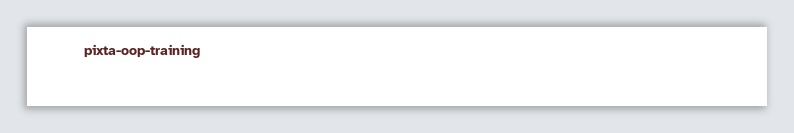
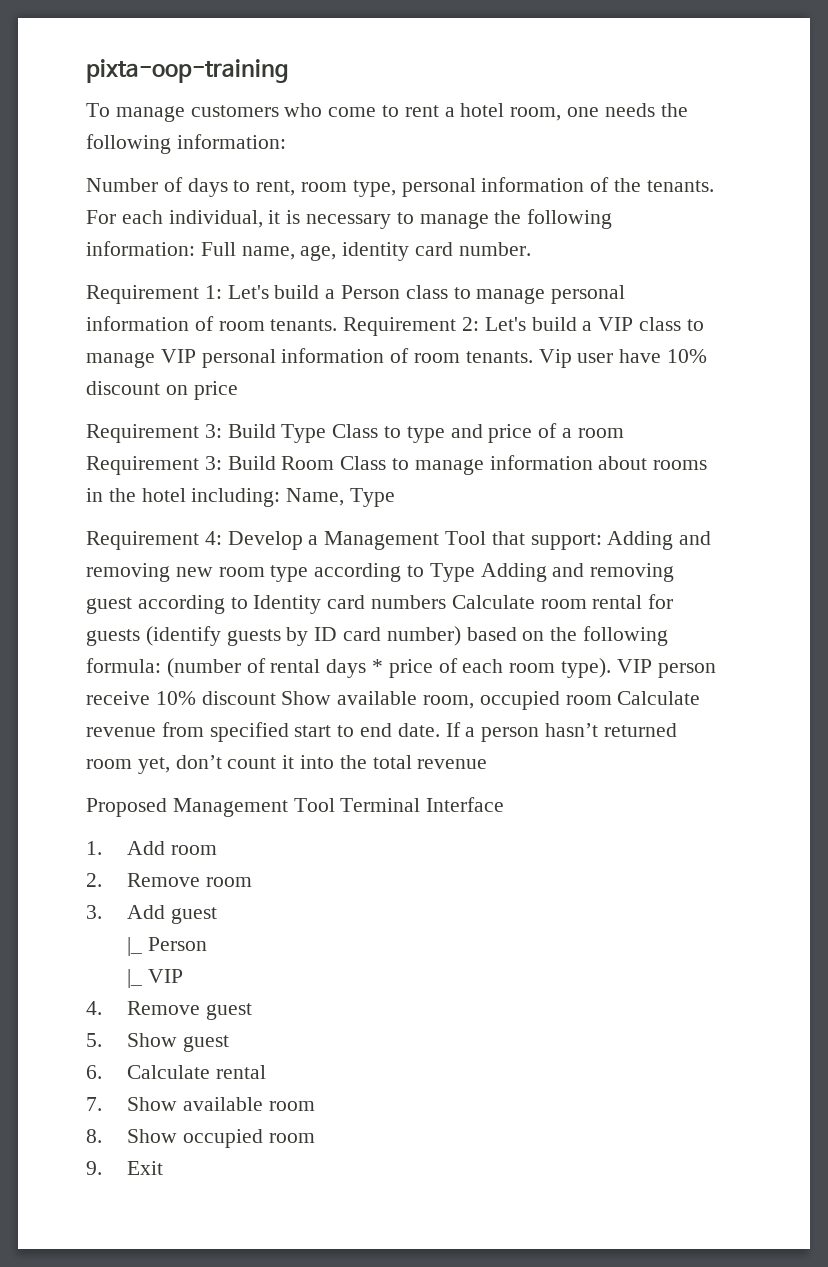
(200, 51) none -> [86,103,688,122] [86,134,286,154] [86,177,714,197] [86,209,613,229] [86,241,531,261] [86,285,626,304] [86,316,704,336] [86,348,708,368] [86,381,238,400] [86,423,624,443] [86,455,708,475] [86,488,396,507] [86,531,712,550] [86,563,675,582] [86,594,674,614] [86,626,669,646] [86,658,716,678] [86,691,701,710] [86,722,677,742] [86,755,488,774] [86,797,505,817] [86,841,217,855] [86,873,252,887] [86,905,217,924] [126,937,207,956] [126,969,183,988] [86,1001,252,1020] [86,1033,229,1052] [86,1065,266,1079] [86,1097,315,1111] [86,1129,315,1148] [86,1161,163,1175] // To manage customers who come to rent a hotel room, one needs the following information: // Number of days to rent, room type, personal information of the tenants. For each individual, it is necessary to manage the following information: Full name, age, identity card number. // Requirement 1: Let's build a Person class to manage personal information of room tenants. Requirement 2: Let's build a VIP class to manage VIP personal information of room tenants. Vip user have 10% discount on price // Requirement 3: Build Type Class to type and price of a room Requirement 3: Build Room Class to manage information about rooms in the hotel including: Name, Type // Requirement 4: Develop a Management Tool that support: Adding and removing new room type according to Type Adding and removing guest according to Identity card numbers Calculate room rental for guests (identify guests by ID card number) based on the following formula: (number of rental days * price of each room type). VIP person receive 10% discount Show available room, occupied room Calculate revenue from specified start to end date. If a person hasn’t returned room yet, don’t count it into the total revenue // Proposed Management Tool Terminal Interface // 1. Add room // 2. Remove room // 3. Add guest // |_ Person // |_ VIP // 4. Remove guest // 5. Show guest // 6. Calculate rental // 7. Show available room // 8. Show occupied room // 9. Exit

